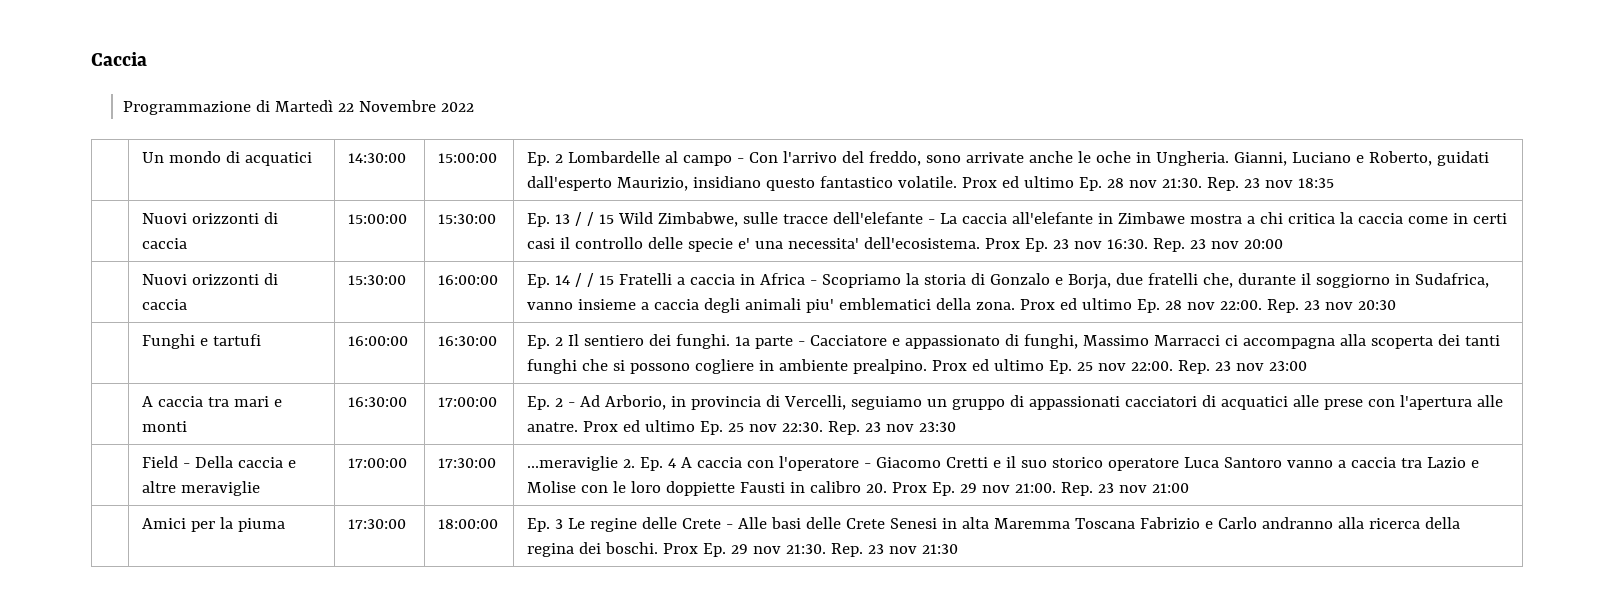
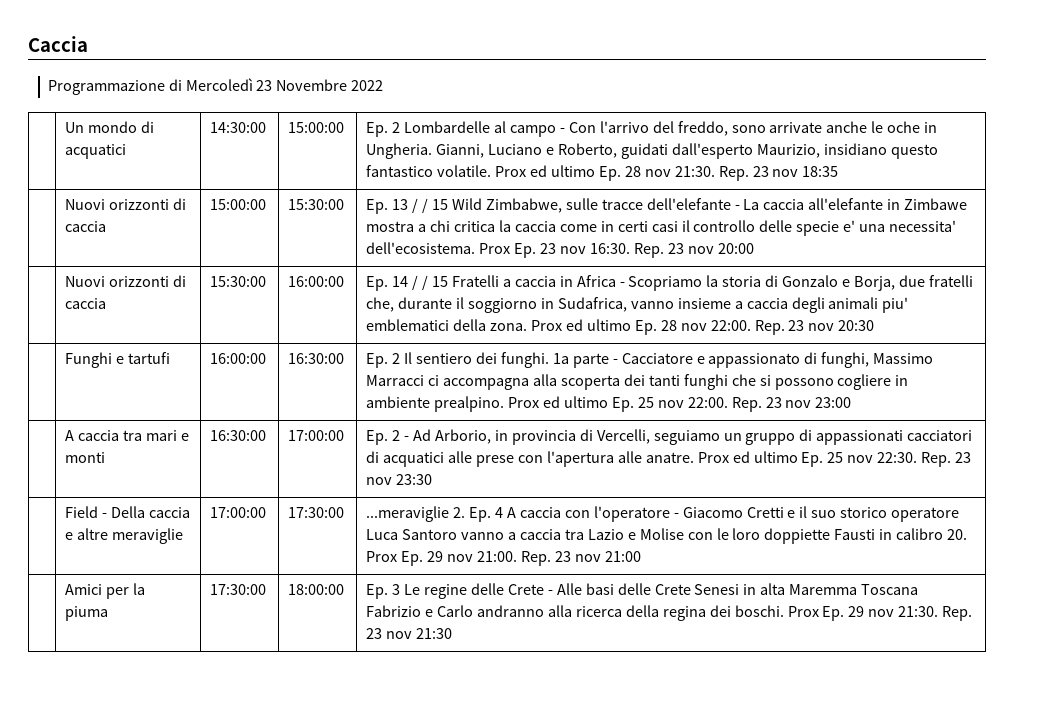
[275,99,355,112] Martedì 22 -> [185,78,273,91] Mercoledì 23

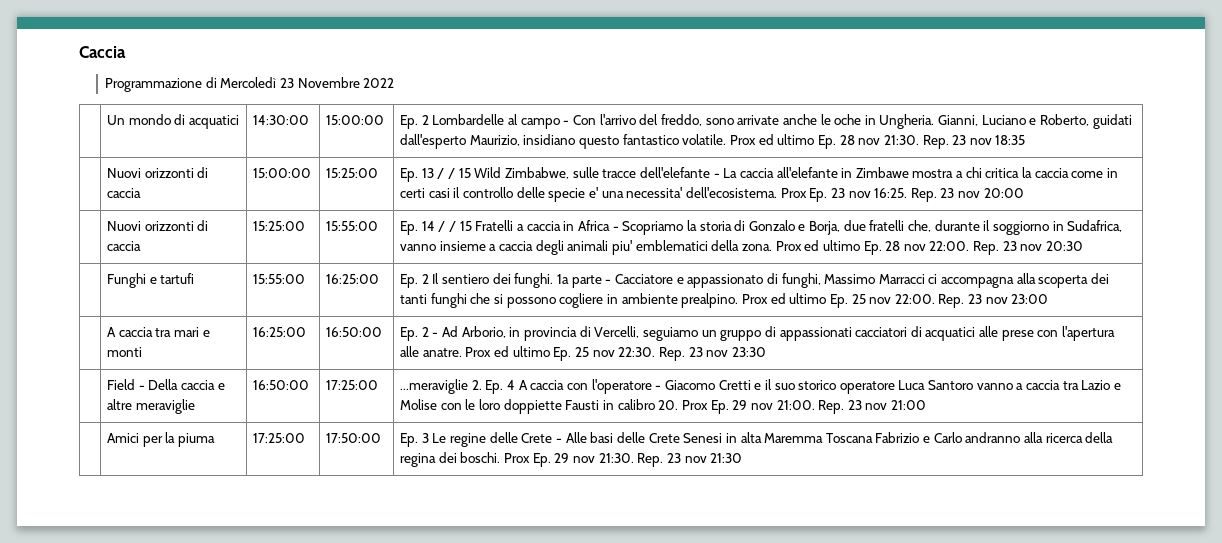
[288,199,345,210] 15:30:00 -> [326,168,379,178] 15:25:00
[589,243,630,254] 16:30. -> [874,188,908,198] 16:25.
[210,276,267,287] [288,276,345,287] 15:30:00 | 16:00:00 -> [253,221,306,231] [326,221,379,231] 15:25:00 | 15:55:00
[210,353,267,364] [288,353,345,364] 16:00:00 | 16:30:00 -> [253,274,306,284] [326,274,380,284] 15:55:00 | 16:25:00
[210,430,267,441] [288,430,345,441] 16:30:00 | 17:00:00 -> [253,327,307,337] [326,327,383,337] 16:25:00 | 16:50:00
[210,507,267,518] [288,507,345,518] 17:00:00 | 17:30:00 -> [253,380,310,390] [326,380,379,390] 16:50:00 | 17:25:00
[210,584,267,595] [288,584,345,595] 17:30:00 | 18:00:00 -> [253,433,306,443] [326,433,382,443] 17:25:00 | 17:50:00

